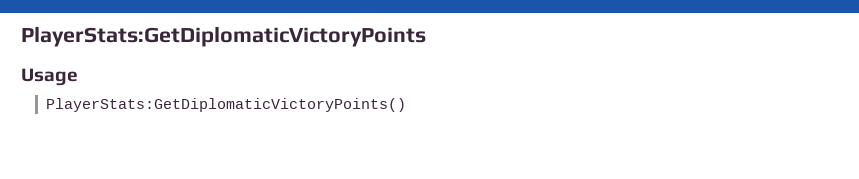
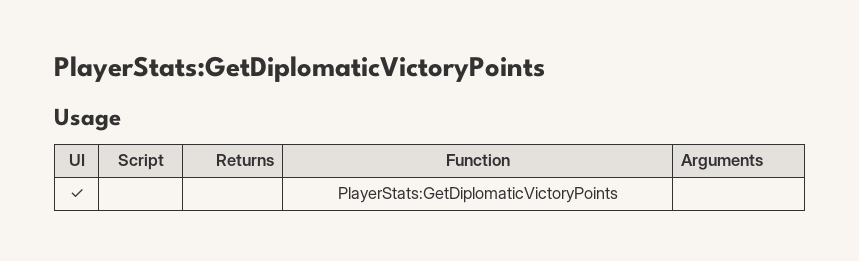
[45,98,406,112] // PlayerStats:GetDiplomaticVictoryPoints() -> [68,154,85,166] [117,154,164,170] [216,154,275,166] [445,154,510,166] [680,154,763,170] [69,189,84,199] [337,187,618,203] // UI | Script | Returns | Function | Arguments // ✓ | | | PlayerStats:GetDiplomaticVictoryPoints |

